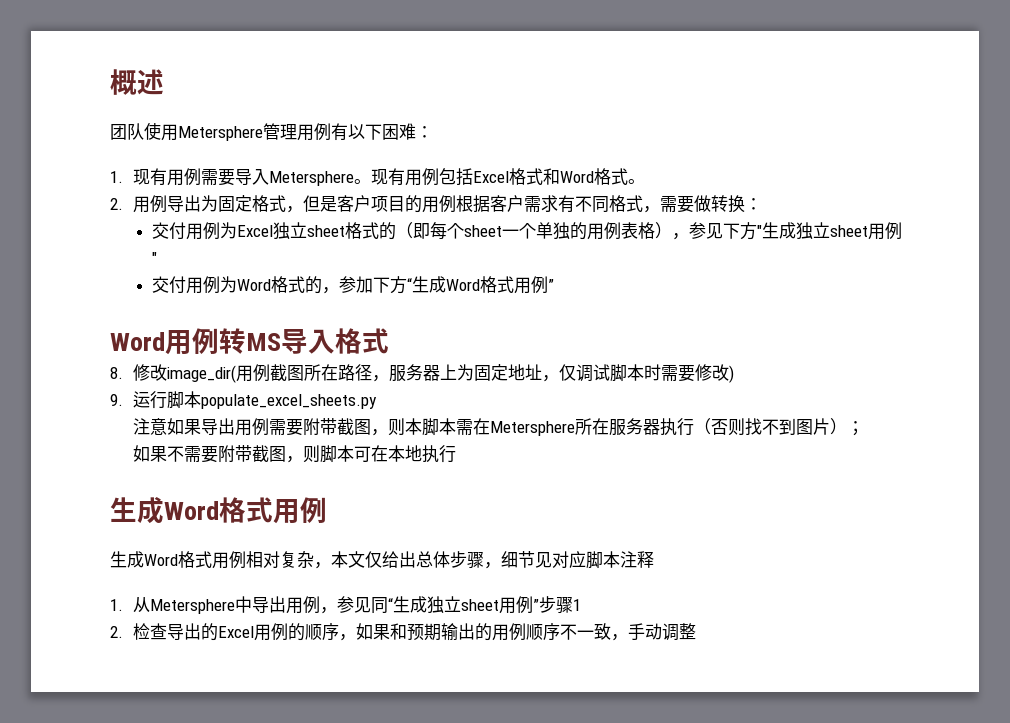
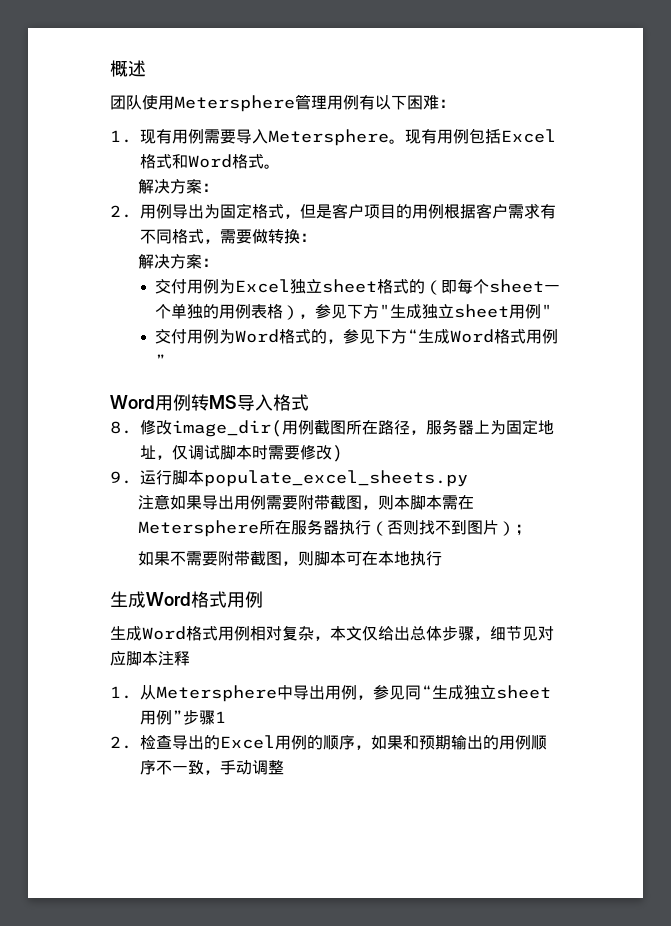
(646, 181) none -> [137,179,218,194] // 解决方案：
(763, 204) none -> [137,254,218,269] // 解决方案：
[355,276,373,293] 加 -> [359,329,376,344] 见

